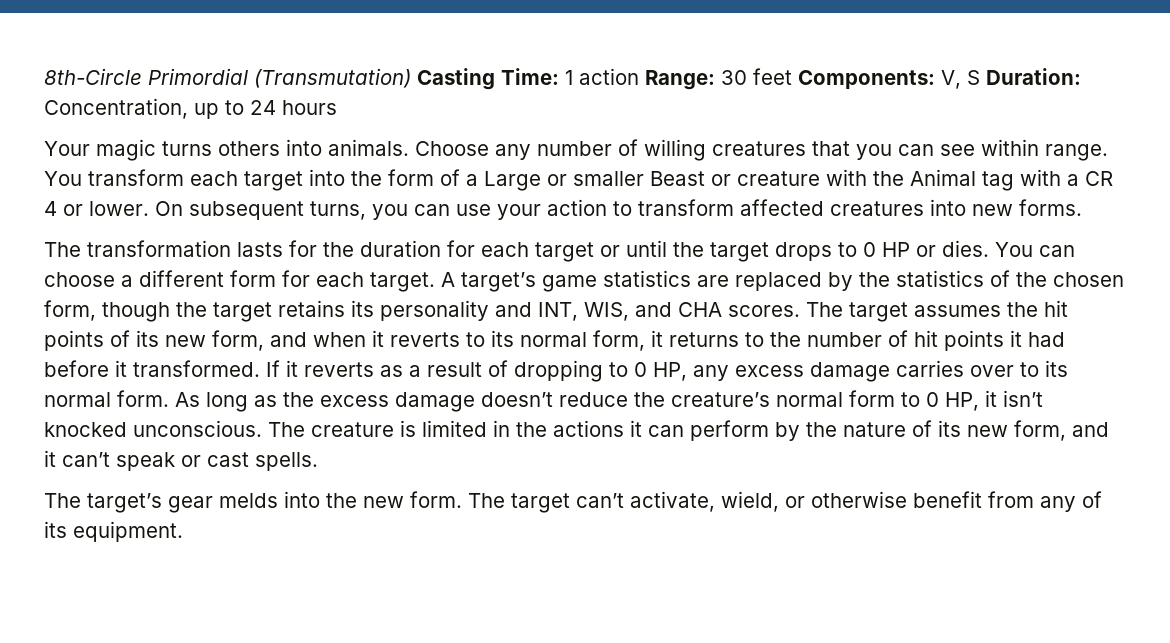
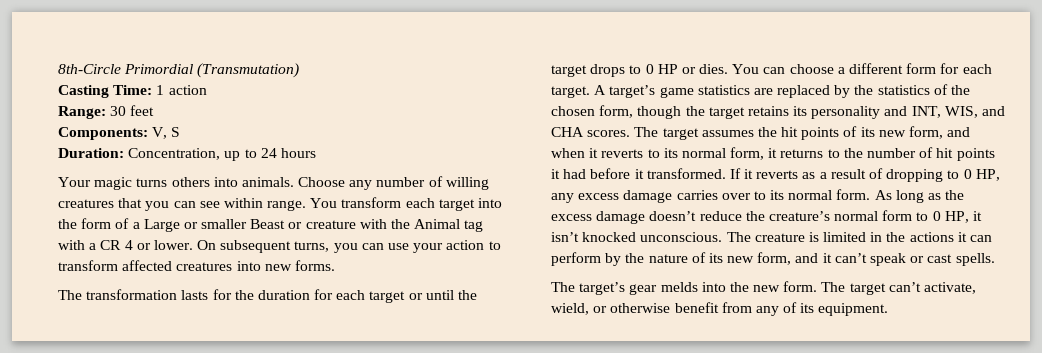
(411, 78) none -> (300, 70) //
(639, 76) none -> (207, 90) //
(792, 76) none -> (155, 110) //
(980, 77) none -> (181, 132) //

